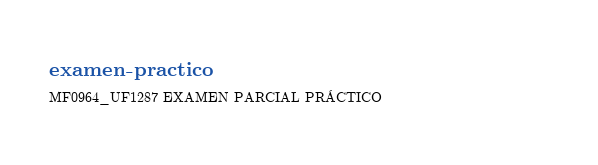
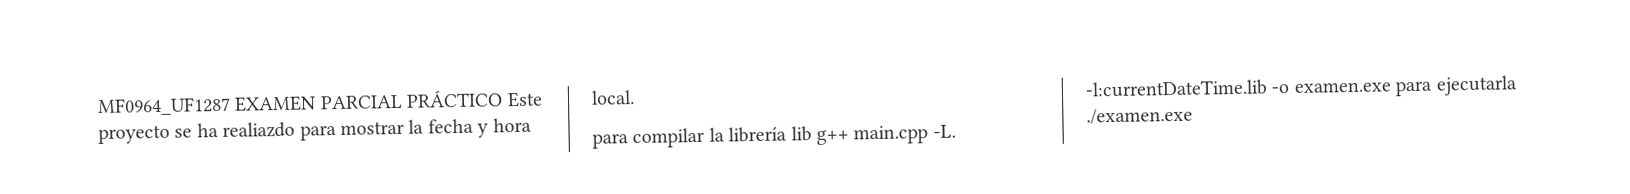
[49,62,214,80] examen-practico // -> (97, 106) none
(382, 96) none -> [506,91,543,108] [98,117,532,145] [591,90,635,105] [592,124,956,149] [1085,75,1518,98] [1086,107,1193,125] Este proyecto se ha realiazdo para mostrar la fecha y hora local. // para compilar la librería lib g++ main.cpp -L. -l:currentDateTime.lib -o examen.exe para ejecutarla ./examen.exe

